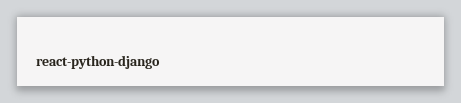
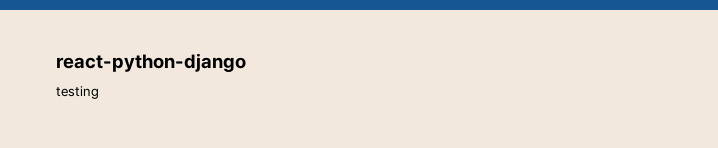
(160, 62) none -> [56,86,99,99] // testing

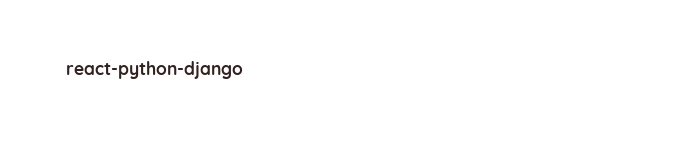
[56,86,99,99] // testing -> (243, 70) none

